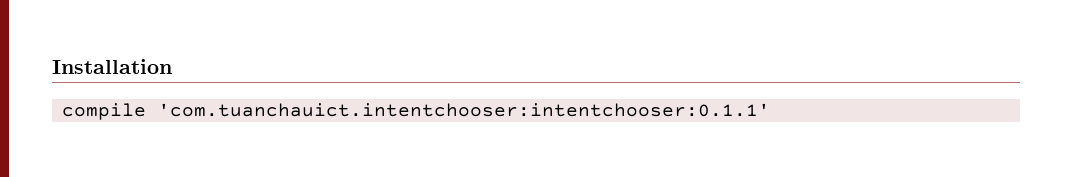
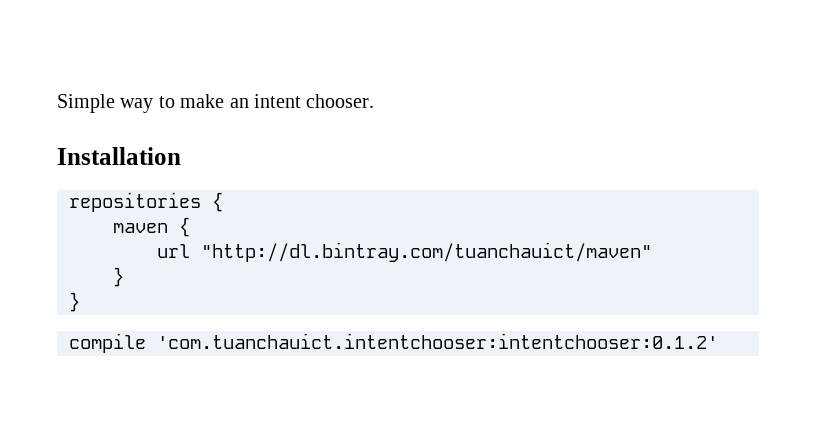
[52,59,172,74] Installation -> [57,94,375,113] [57,147,181,165] [69,192,223,212] [113,217,190,237] [157,242,652,262] [113,267,124,287] [69,292,80,312] Simple way to make an intent chooser. // Installation // repositories { // maven { // url "http://dl.bintray.com/tuanchauict/maven" // } // }
[157,103,770,117] 'com.tuanchauict.intentchooser:intentchooser:0.1.1' -> [157,333,718,349] 'com.tuanchauict.intentchooser:intentchooser:0.1.2'

